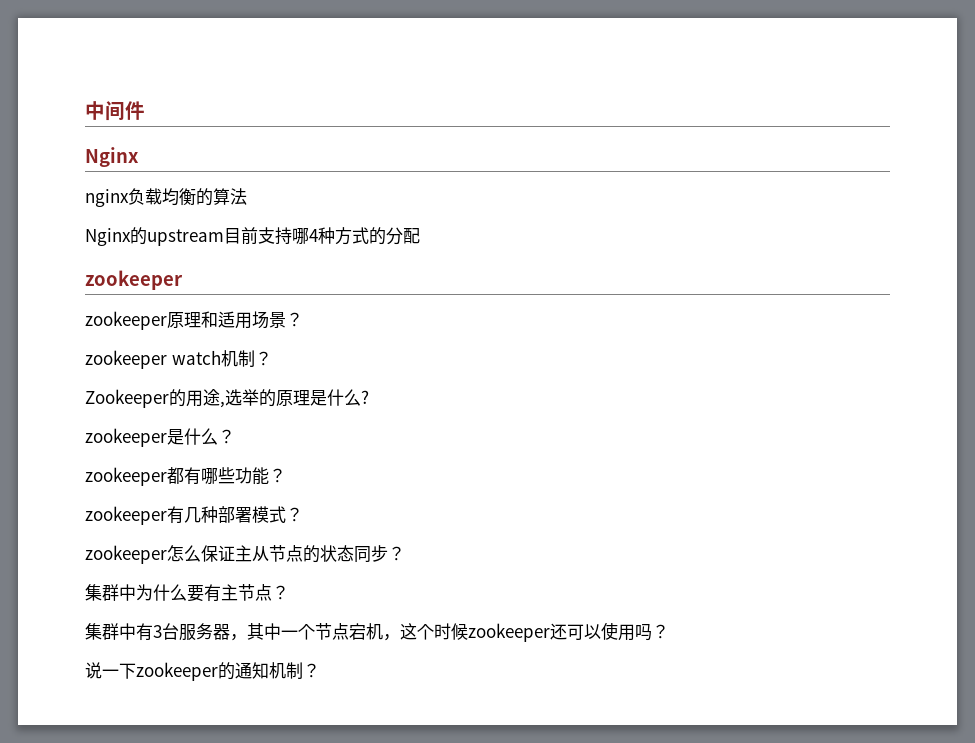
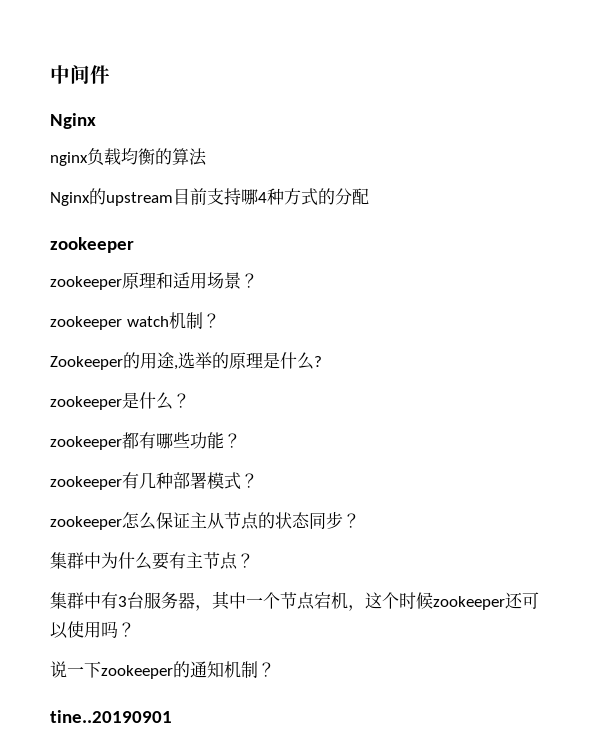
(320, 670) none -> [50,710,172,723] // tine..20190901

